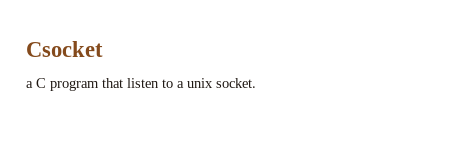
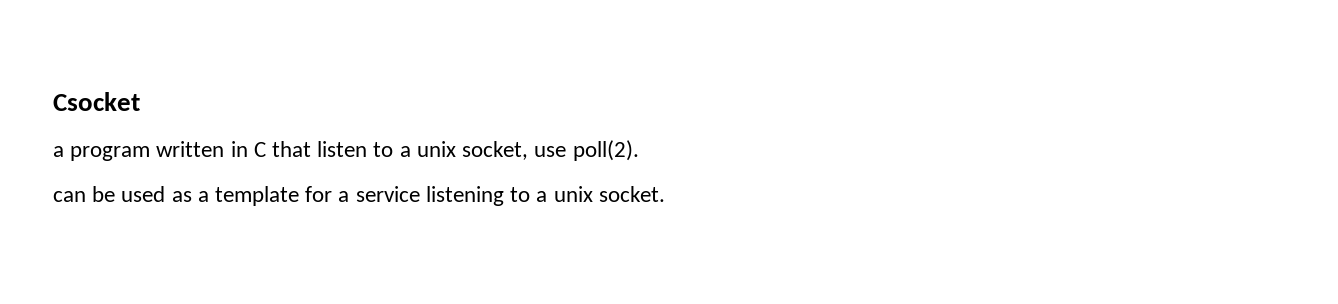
[36,78,99,91] C program -> [70,141,266,161] program written in C
(213, 83) none -> [462,140,639,161] [53,186,593,206] socket, use poll(2). // can be used as a template for a service listening to a unix

